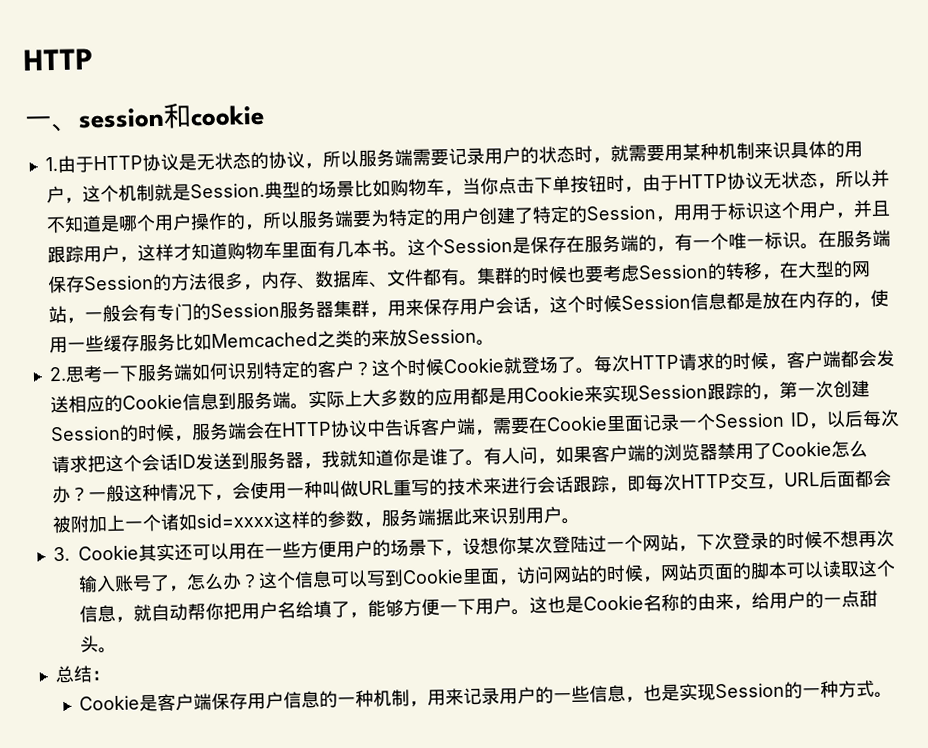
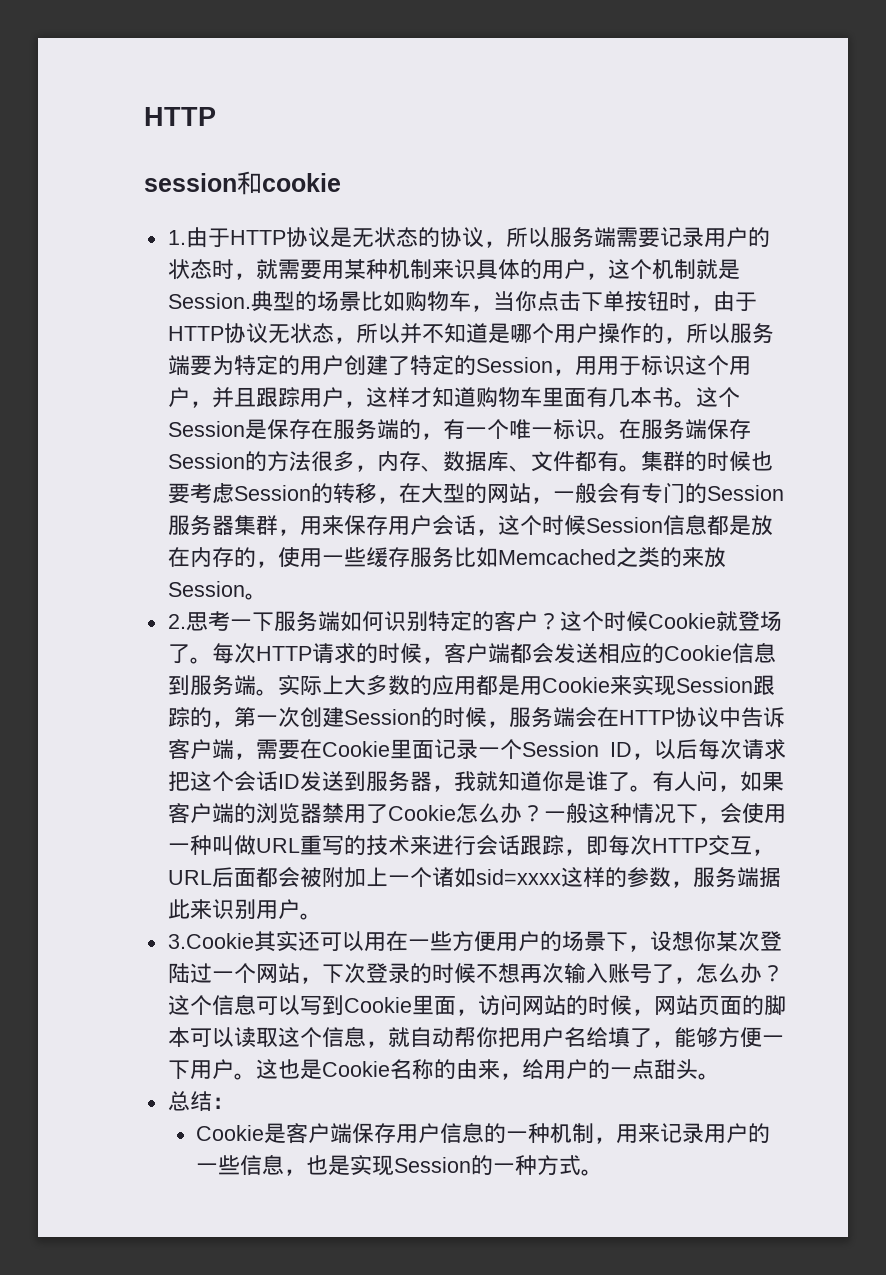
[24,116,80,133] 一、 -> (216, 116) none
[52,545,139,562] 3. Cookie -> [167,933,254,949] 3.Cookie

